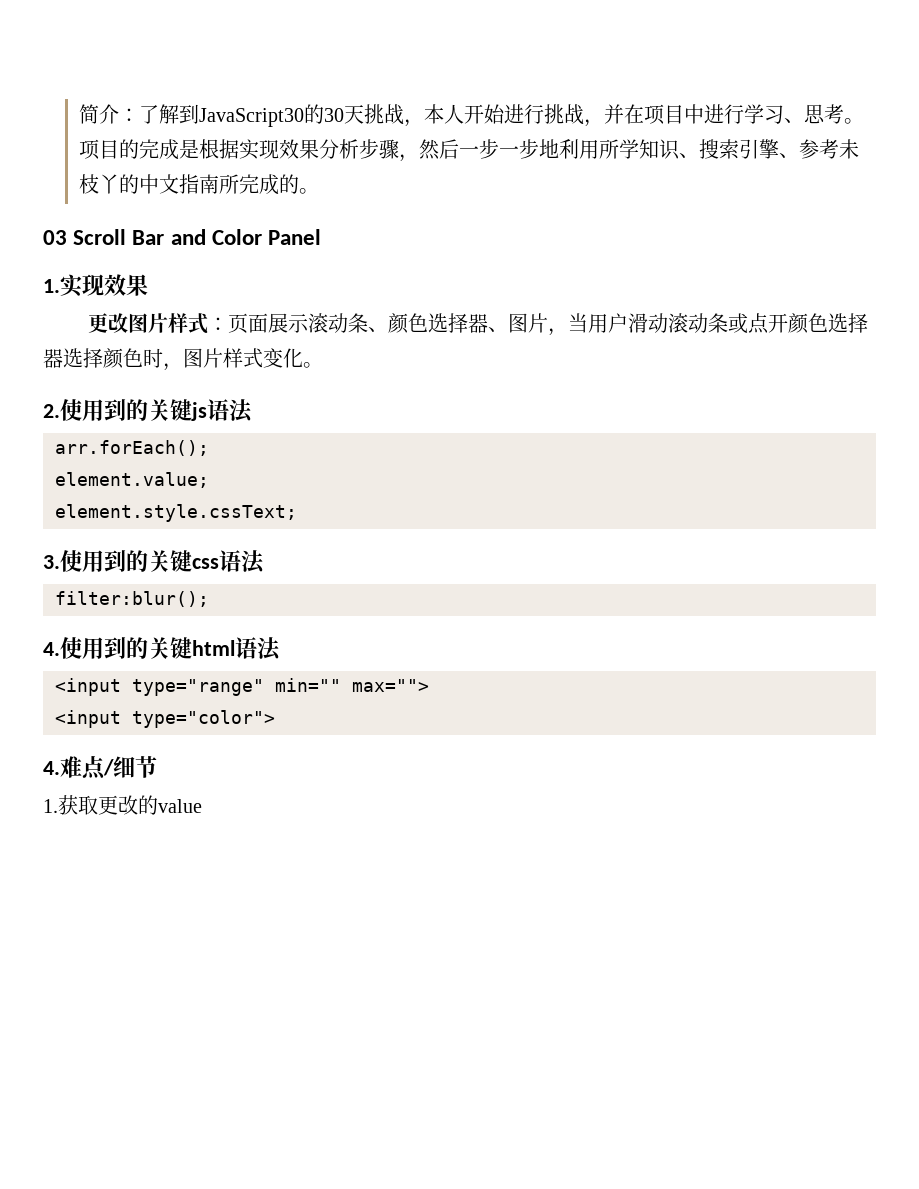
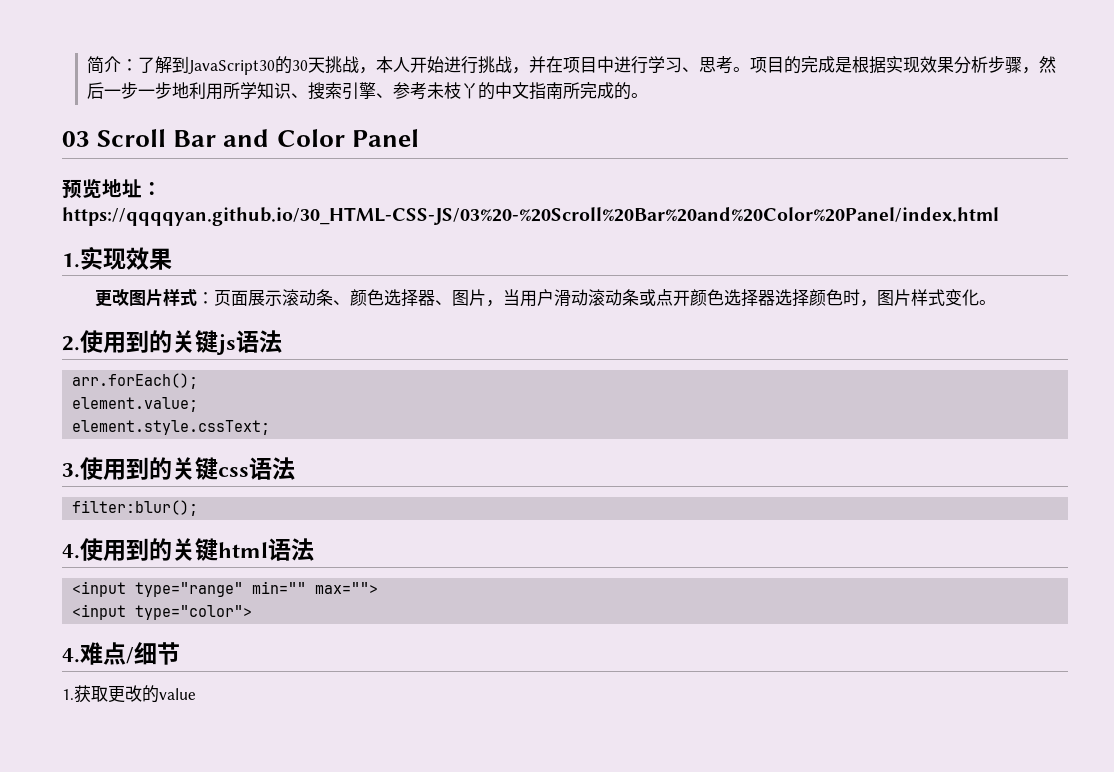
(322, 237) none -> [62,179,162,199] [62,207,999,226] // 预览地址：https://qqqqyan.github.io/30_HTML-CSS-JS/03%20-%20Scroll%20Bar%20and%20Color%20Panel/index.html

